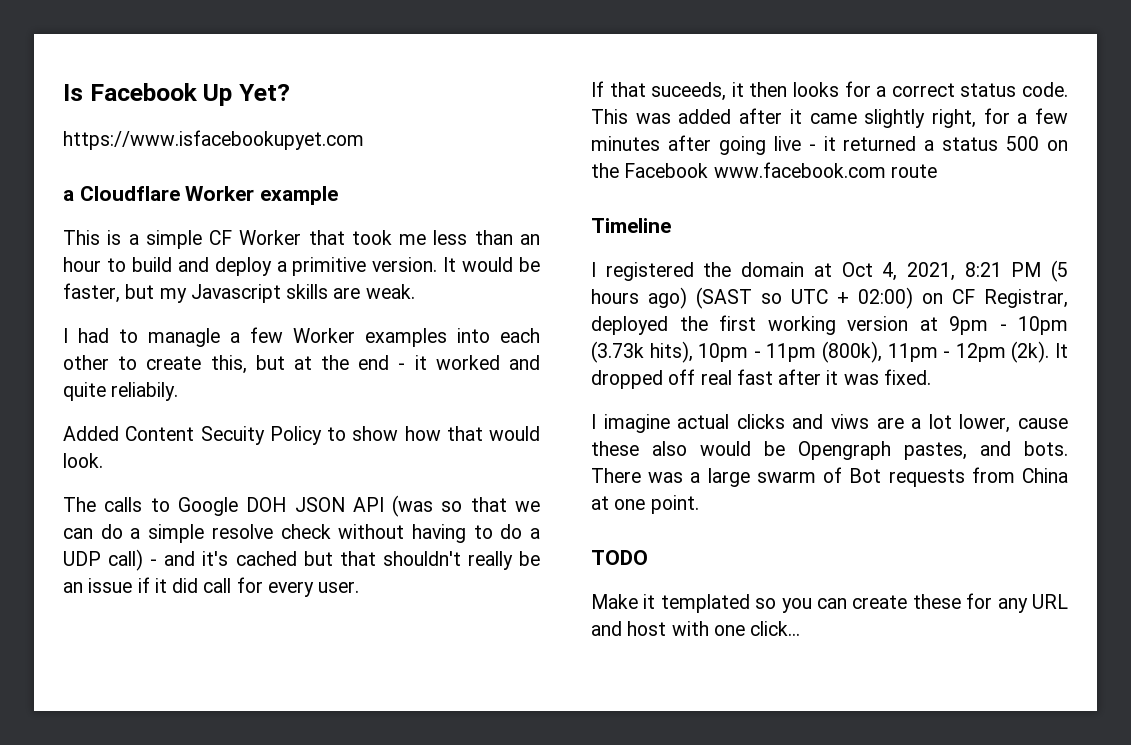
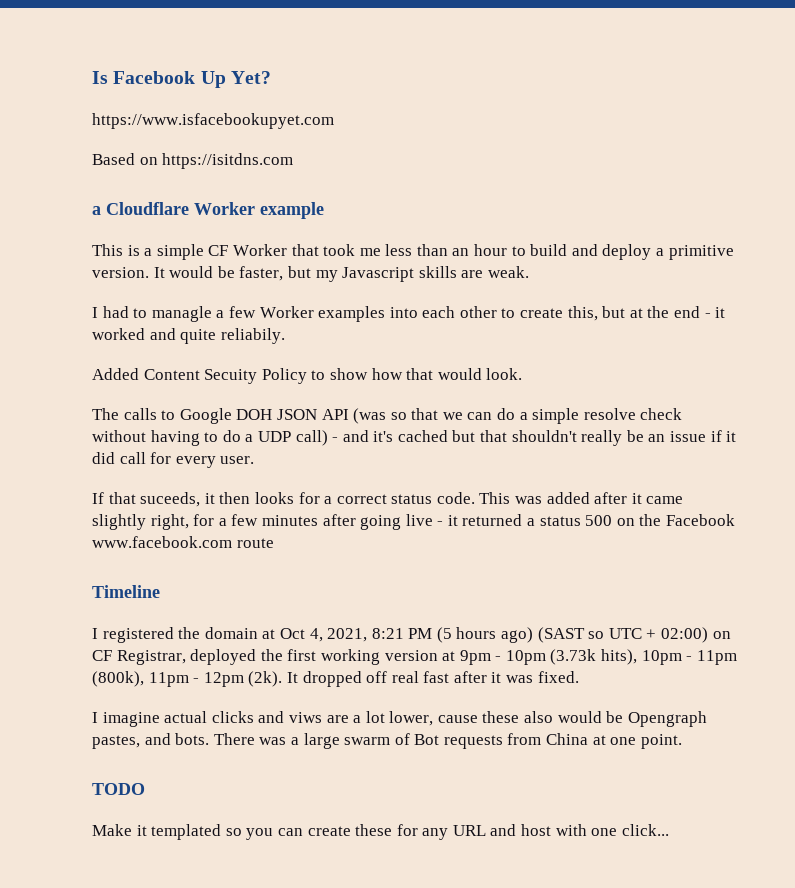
(364, 140) none -> [92,153,294,169] // Based on https://isitdns.com

